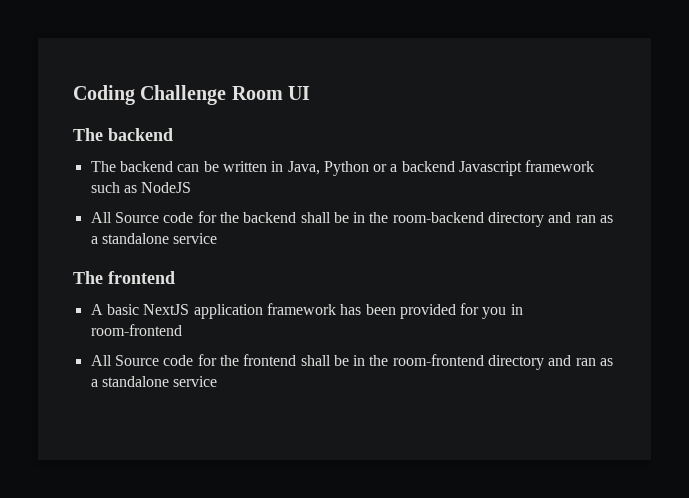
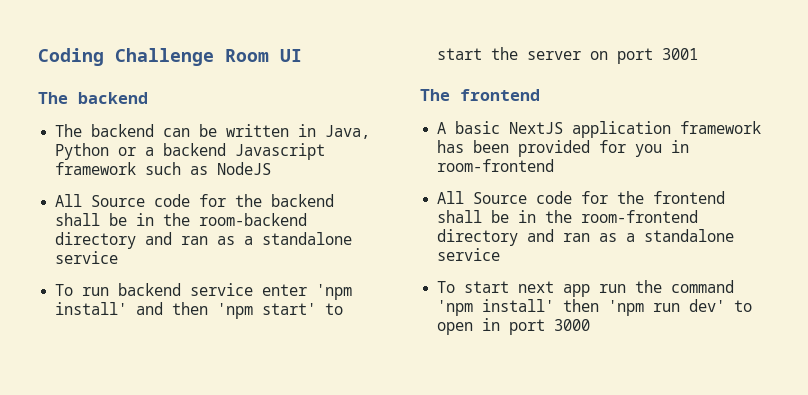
(218, 238) none -> [55,283,353,300] [55,302,344,319] [437,47,699,64] // To run backend service enter 'npm install' and then 'npm start' to start the server on port 3001
(218, 381) none -> [437,280,735,297] [437,299,753,316] [437,318,591,335] // To start next app run the command 'npm install' then 'npm run dev' to open in port 3000

